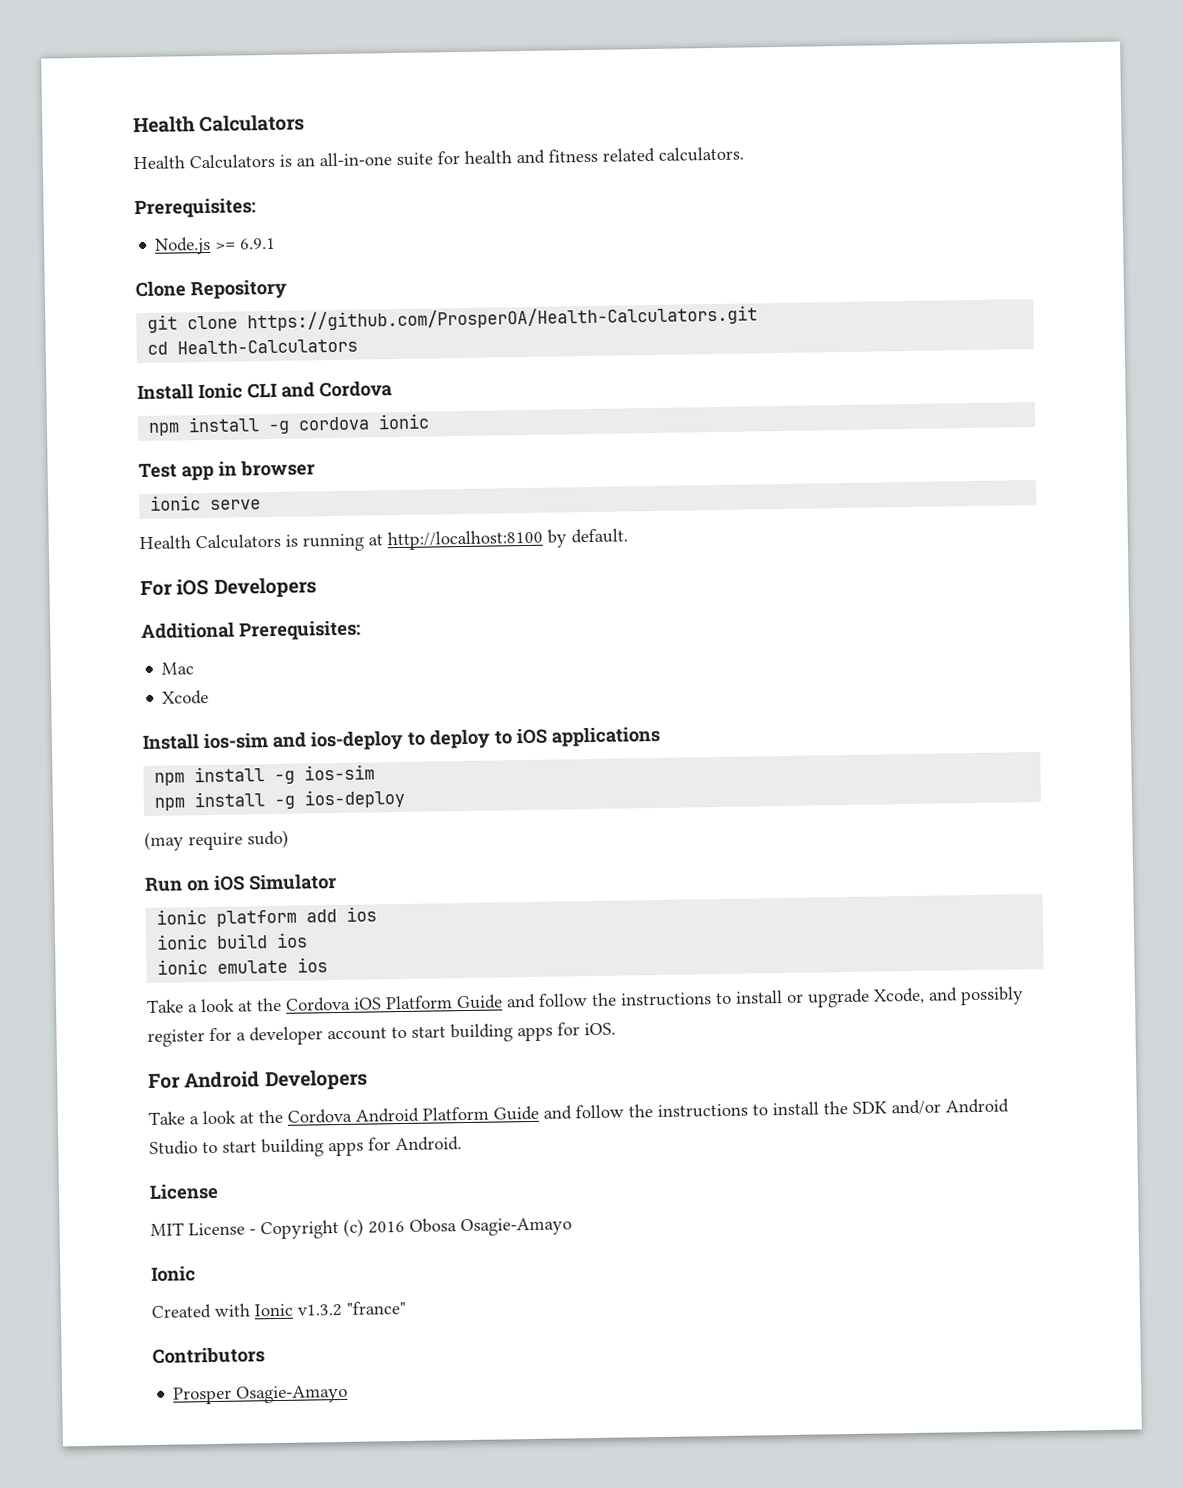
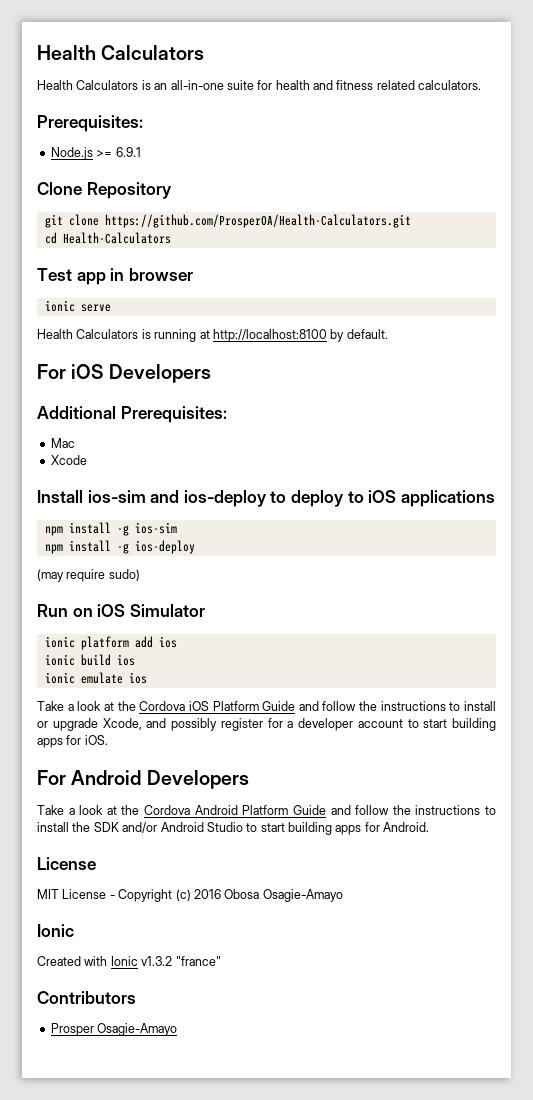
[137,380,393,401] [148,413,431,436] // Install Ionic CLI and Cordova // npm install -g cordova ionic -> (171, 238) none

